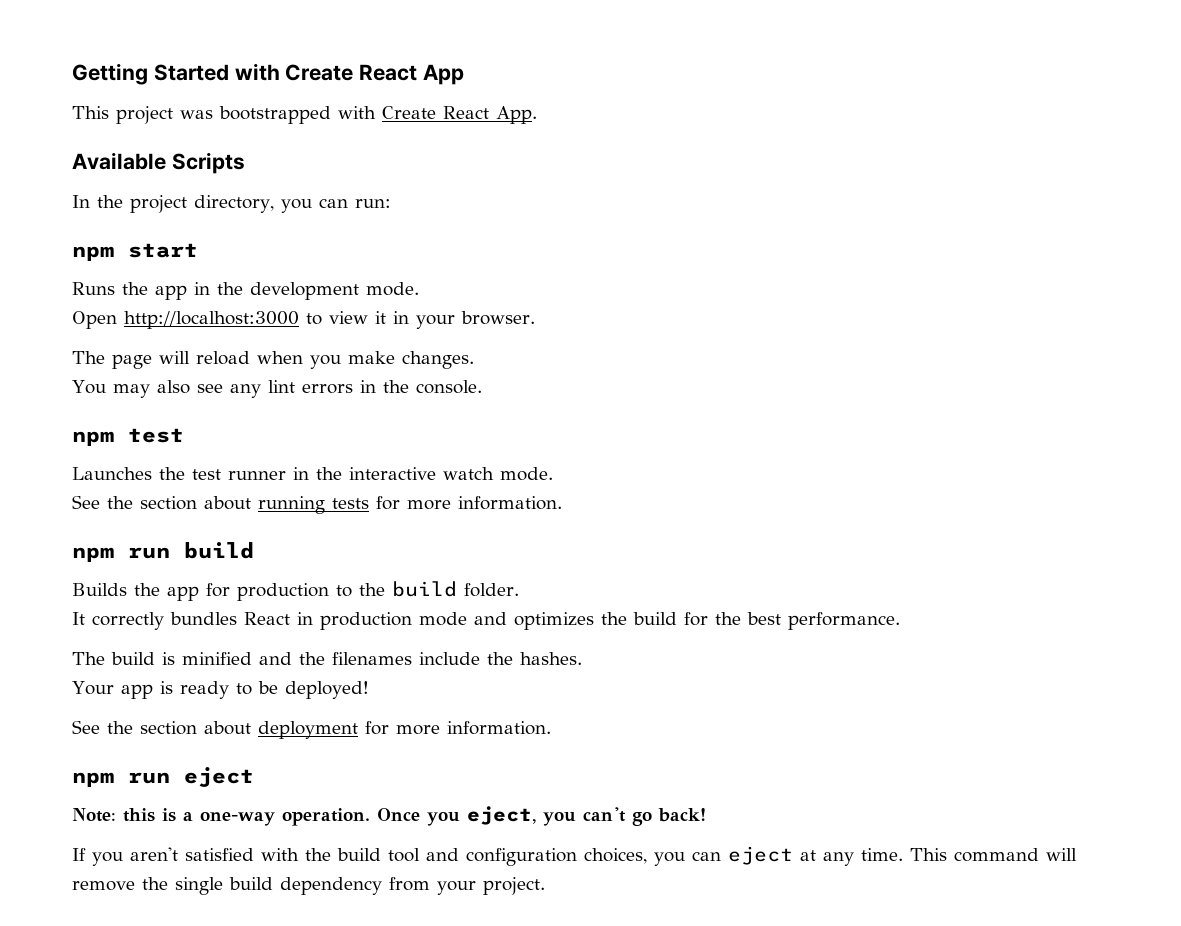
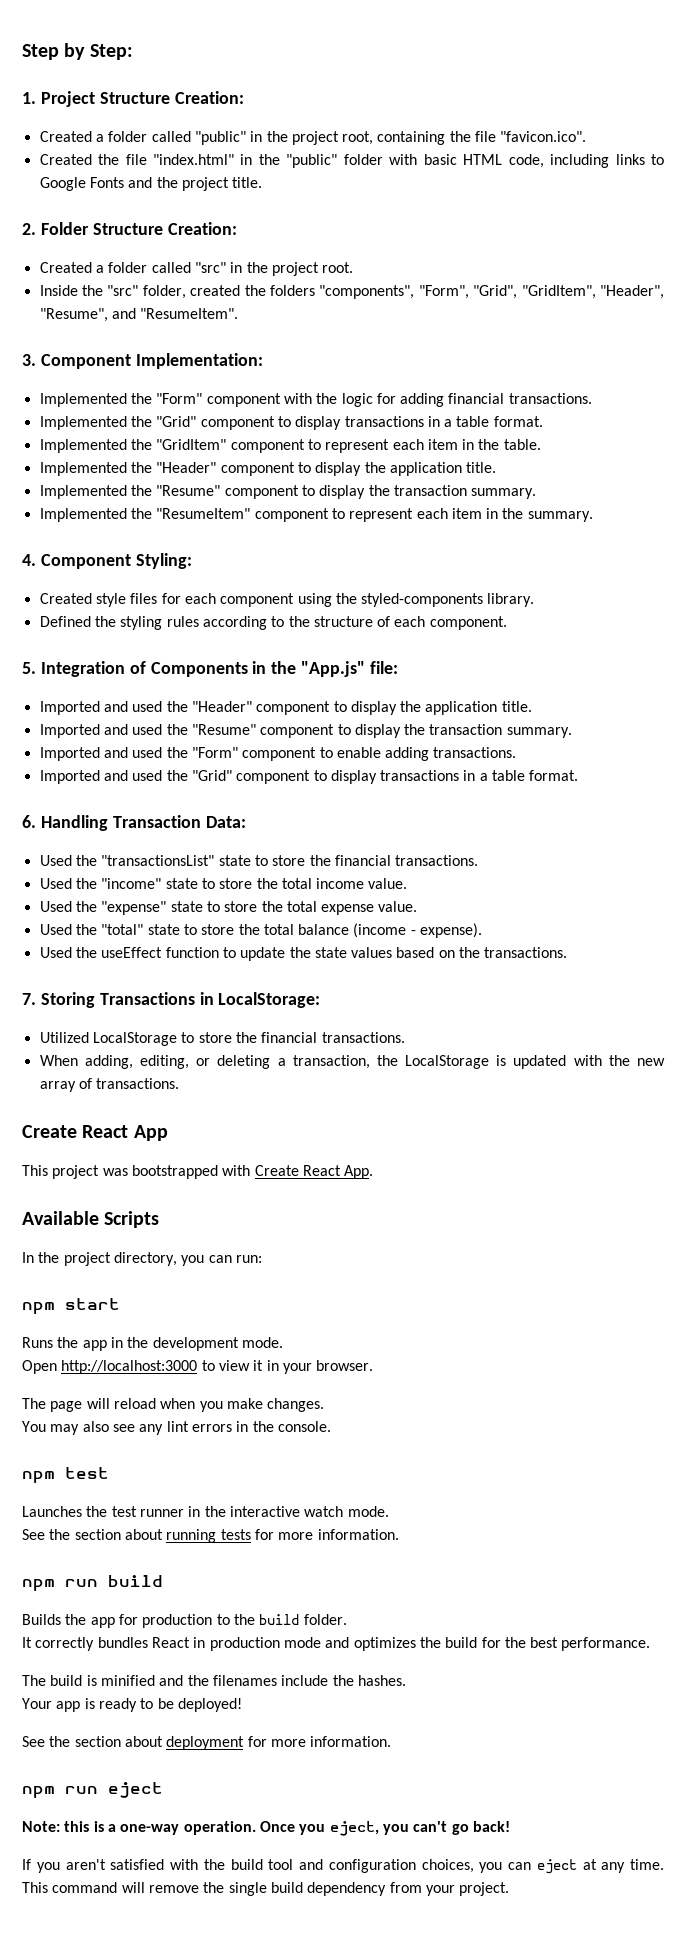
[72,63,280,85] Getting Started with -> [22,43,133,60] [22,91,244,107] [39,131,587,145] [39,154,664,168] [39,177,263,191] [22,222,237,235] [39,262,354,276] [39,285,664,299] [39,308,239,322] [22,353,263,369] [39,393,592,407] [39,416,543,430] [39,439,541,453] [39,462,497,476] [39,485,537,499] [39,508,593,522] [22,553,192,569] [39,593,535,607] [39,616,507,630] [22,661,399,677] [39,701,532,715] [39,724,572,738] [39,747,517,761] [39,770,579,784] [22,815,246,831] [39,855,479,866] [39,878,408,889] [39,901,418,915] [39,923,483,938] [39,947,568,961] [22,992,321,1008] [39,1032,405,1046] [39,1055,665,1069] [39,1078,180,1092] Step by Step: // 1. Project Structure Creation: // Created a folder called "public" in the project root, containing the file "favicon.ico". // Created the file "index.html" in the "public" folder with basic HTML code, including links to Google Fonts and the project title. // 2. Folder Structure Creation: // Created a folder called "src" in the project root. // Inside the "src" folder, created the folders "components", "Form", "Grid", "GridItem", "Header", "Resume", and "ResumeItem". // 3. Component Implementation: // Implemented the "Form" component with the logic for adding financial transactions. // Implemented the "Grid" component to display transactions in a table format. // Implemented the "GridItem" component to represent each item in the table. // Implemented the "Header" component to display the application title. // Implemented the "Resume" component to display the transaction summary. // Implemented the "ResumeItem" component to represent each item in the summary. // 4. Component Styling: // Created style files for each component using the styled-components library. // Defined the styling rules according to the structure of each component. // 5. Integration of Components in the "App.js" file: // Imported and used the "Header" component to display the application title. // Imported and used the "Resume" component to display the transaction summary. // Imported and used the "Form" component to enable adding transactions. // Imported and used the "Grid" component to display transactions in a table format. // 6. Handling Transaction Data: // Used the "transactionsList" state to store the financial transactions. // Used the "income" state to store the total income value. // Used the "expense" state to store the total expense value. // Used the "total" state to store the total balance (income - expense). // Used the useEffect function to update the state values based on the transactions. // 7. Storing Transactions in LocalStorage: // Utilized LocalStorage to store the financial transactions. // When adding, editing, or deleting a transaction, the LocalStorage is updated with the new array of transactions. //

